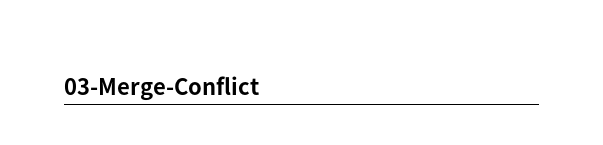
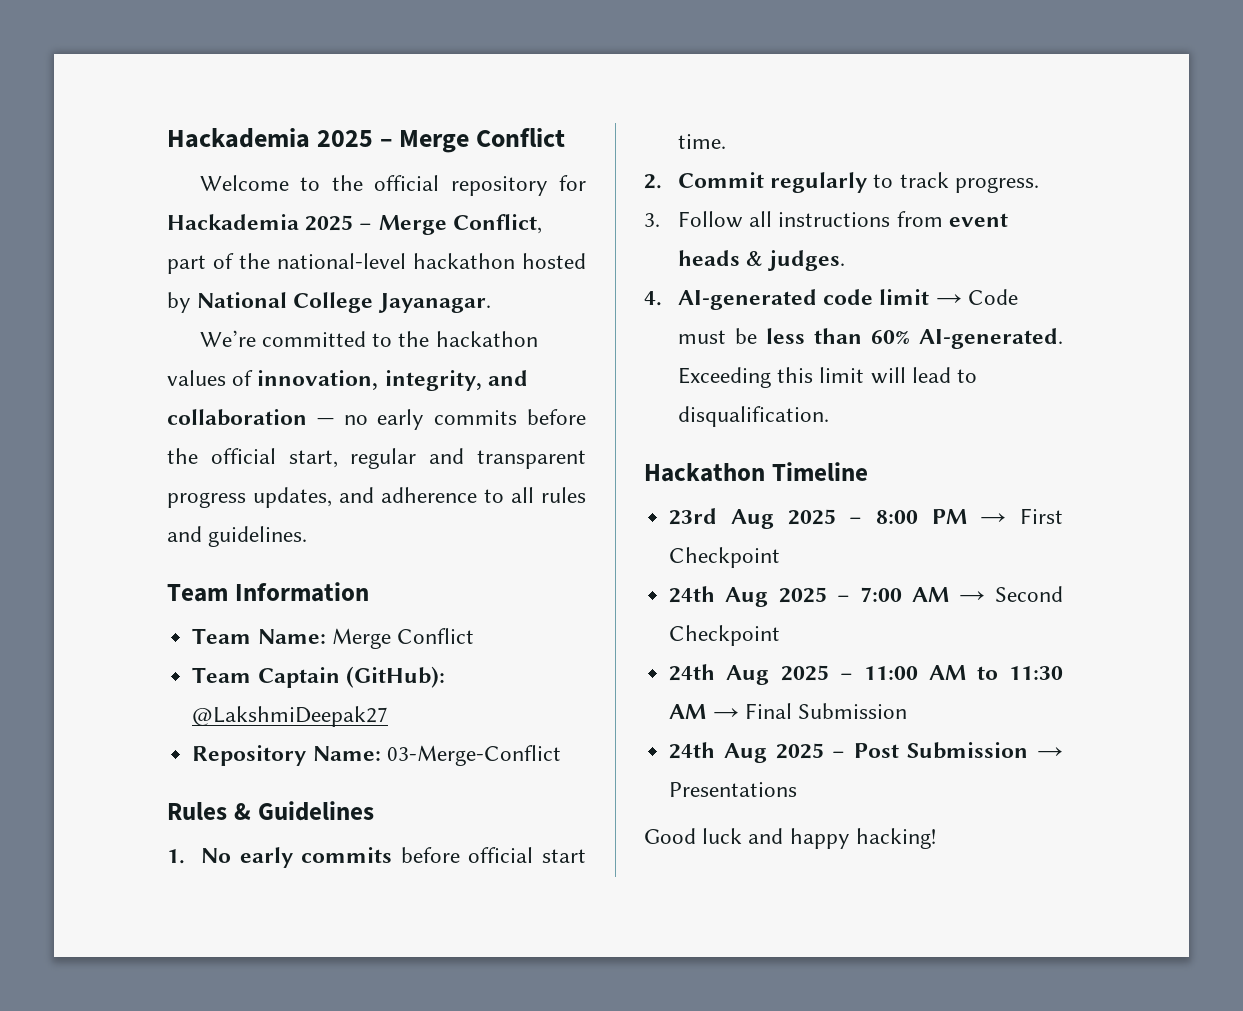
[64,76,259,101] 03-Merge-Conflict -> [167,128,566,153] [199,175,586,196] [167,214,542,235] [167,253,586,274] [167,292,491,313] [199,330,538,347] [167,370,528,391] [167,409,586,430] [167,448,586,469] [167,487,586,508] [167,526,308,547] [167,582,369,602] [192,628,474,649] [192,666,445,688] [192,706,389,727] [192,745,561,766] [167,801,374,821] [167,847,586,868] [677,134,726,149] [644,172,1039,193] [644,211,1008,228] [677,250,846,271] [644,289,1018,310] [677,328,1063,349] [677,367,978,388] [677,406,829,427] [644,462,868,482] [669,508,1063,529] [669,547,781,568] [669,586,1063,607] [669,625,781,646] [669,664,1063,685] [669,703,907,719] [669,742,1063,763] [669,782,798,797] [644,828,936,849] Hackademia 2025 – Merge Conflict // Welcome to the official repository for Hackademia 2025 – Merge Conflict, part of the national-level hackathon hosted by National College Jayanagar. // We’re committed to the hackathon values of innovation, integrity, and collaboration — no early commits before the official start, regular and transparent progress updates, and adherence to all rules and guidelines. // Team Information // Team Name: Merge Conflict // Team Captain (GitHub): @LakshmiDeepak27 // Repository Name: 03-Merge-Conflict // Rules & Guidelines // 1. No early commits before official start time. // 2. Commit regularly to track progress. // 3. Follow all instructions from event heads & judges. // 4. AI-generated code limit → Code must be less than 60% AI-generated. Exceeding this limit will lead to disqualification. // Hackathon Timeline // 23rd Aug 2025 – 8:00 PM → First Checkpoint // 24th Aug 2025 – 7:00 AM → Second Checkpoint // 24th Aug 2025 – 11:00 AM to 11:30 AM → Final Submission // 24th Aug 2025 – Post Submission → Presentations // Good luck and happy hacking!

